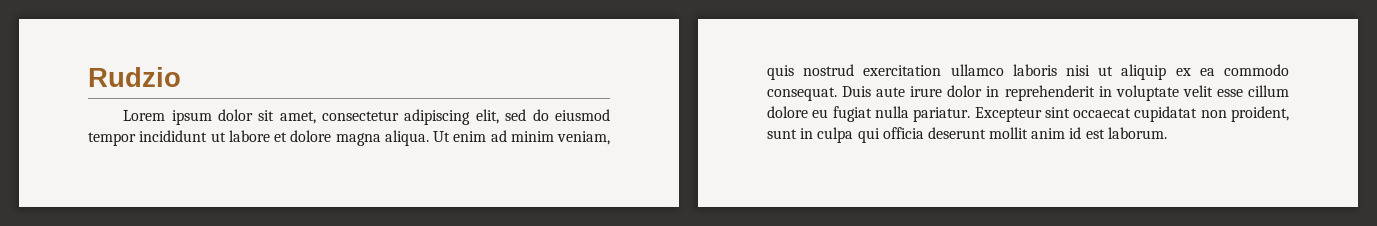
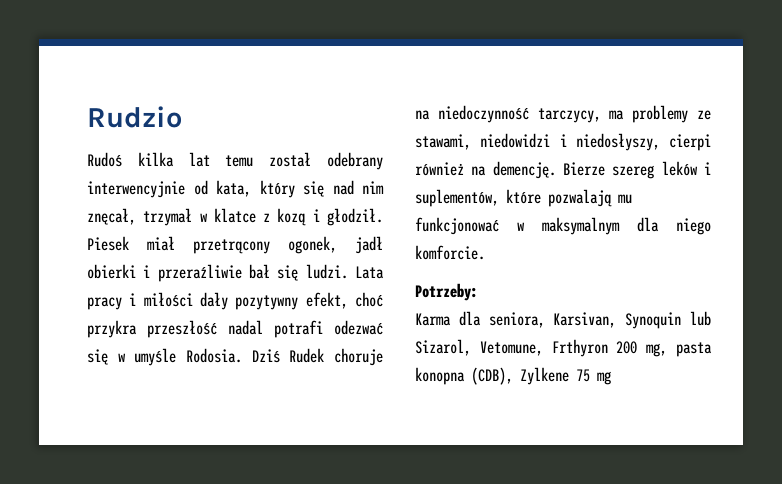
[123,109,610,125] [88,130,610,146] [767,64,1289,80] [767,85,1289,101] [767,106,1289,122] [767,127,1167,143] Lorem ipsum dolor sit amet, consectetur adipiscing elit, sed do eiusmod tempor incididunt ut labore et dolore magna aliqua. Ut enim ad minim veniam, quis nostrud exercitation ullamco laboris nisi ut aliquip ex ea commodo consequat. Duis aute irure dolor in reprehenderit in voluptate velit esse cillum dolore eu fugiat nulla pariatur. Excepteur sint occaecat cupidatat non proident, sunt in culpa qui officia deserunt mollit anim id est laborum. -> [87,152,383,170] [87,180,384,198] [87,208,383,226] [87,236,383,254] [87,264,385,282] [87,292,383,310] [87,320,383,338] [87,348,383,366] [415,105,711,123] [415,133,711,151] [415,161,711,179] [415,189,632,207] [415,217,711,235] [415,245,485,260] [415,283,478,301] [415,311,711,329] [415,339,712,357] [415,367,611,385] Rudoś kilka lat temu został odebrany interwencyjnie od kata, który się nad nim znęcał, trzymał w klatce z kozą i głodził. Piesek miał przetrącony ogonek, jadł obierki i przeraźliwie bał się ludzi. Lata pracy i miłości dały pozytywny efekt, choć przykra przeszłość nadal potrafi odezwać się w umyśle Rodosia. Dziś Rudek choruje na niedoczynność tarczycy, ma problemy ze stawami, niedowidzi i niedosłyszy, cierpi również na demencję. Bierze szereg leków i suplementów, które pozwalają mu funkcjonować w maksymalnym dla niego komforcie. // Potrzeby: // Karma dla seniora, Karsivan, Synoquin lub Sizarol, Vetomune, Frthyron 200 mg, pasta konopna (CDB), Zylkene 75 mg

